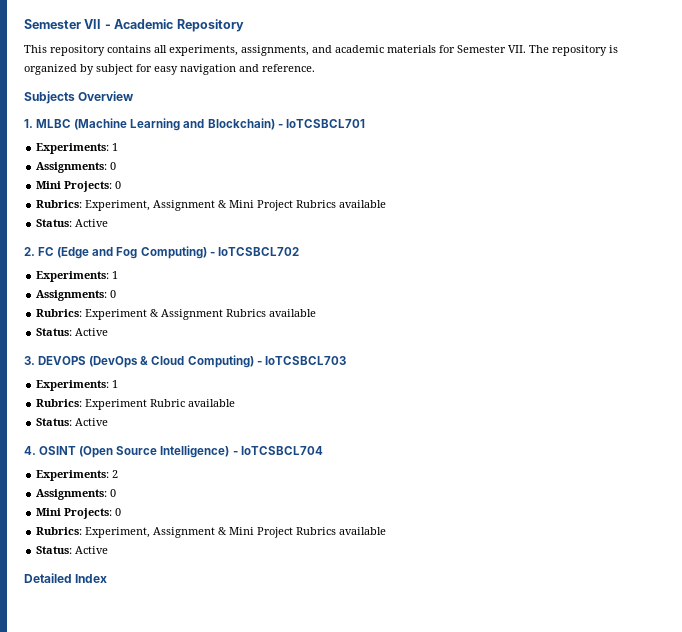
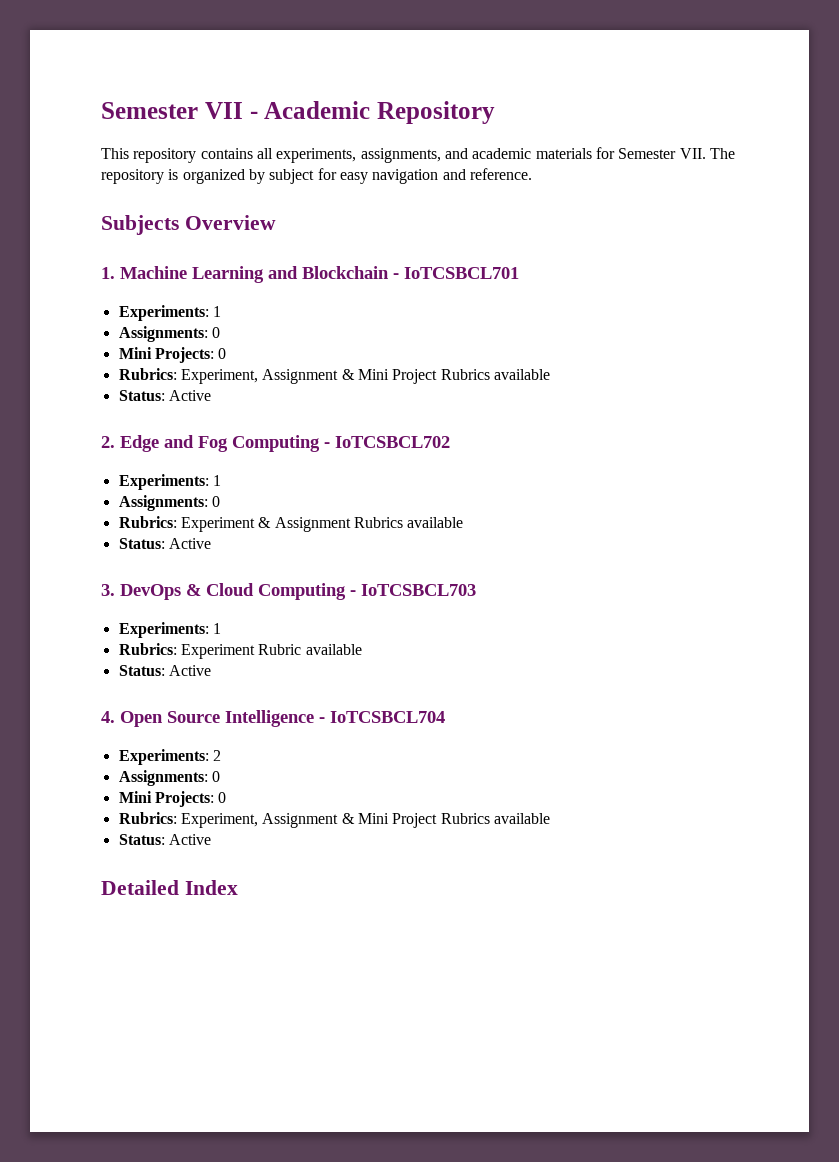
[36,118,128,130] MLBC (Machine -> [120,266,187,279] Machine
[207,118,275,130] Blockchain) -> [302,266,389,279] Blockchain
[38,247,90,259] FC (Edge -> [120,435,159,452] Edge
[140,246,207,259] Computing) -> [232,435,320,452] Computing
[38,356,139,368] DEVOPS (DevOps -> [120,584,181,600] DevOps
[187,355,254,368] Computing) -> [258,583,346,600] Computing
[39,445,230,458] OSINT (Open Source Intelligence) -> [120,710,314,727] Open Source Intelligence

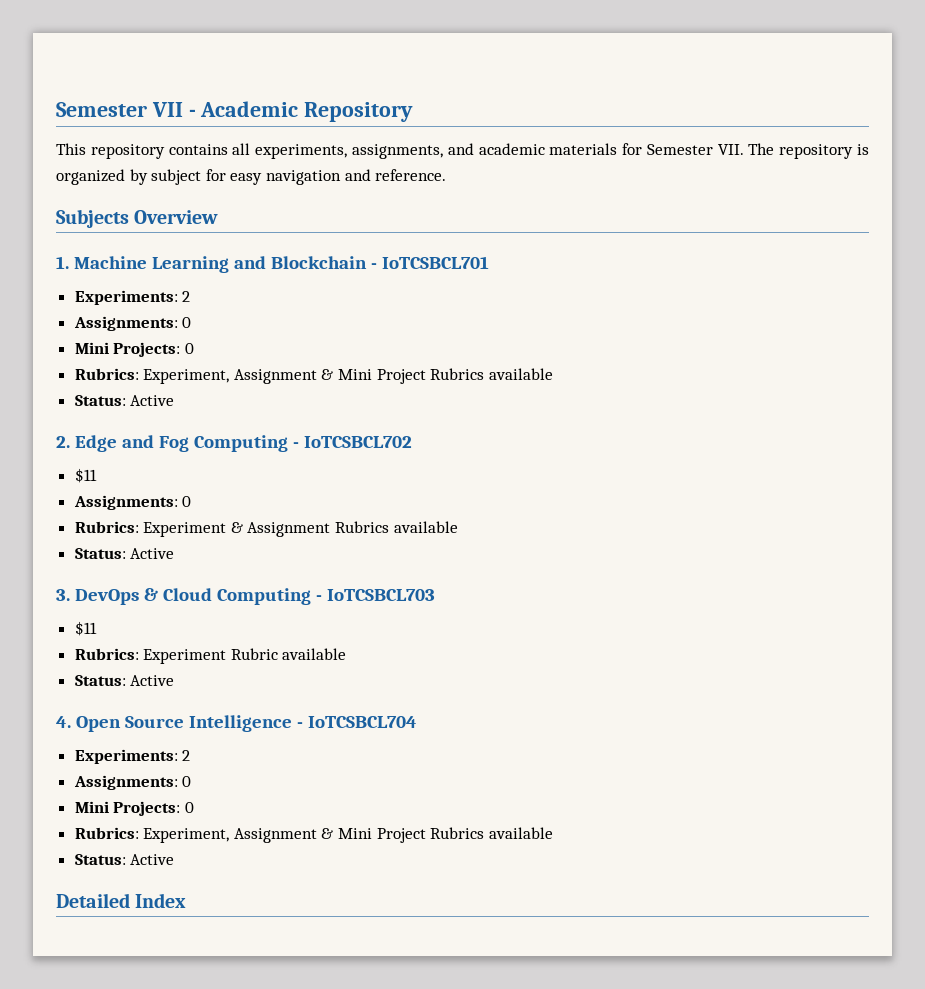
[212,306,221,317] 1 -> [182,291,191,302] 2
[118,474,221,490] Experiments: 1 -> [74,468,97,483] $11
[118,622,221,638] Experiments: 1 -> [74,621,97,636] $11

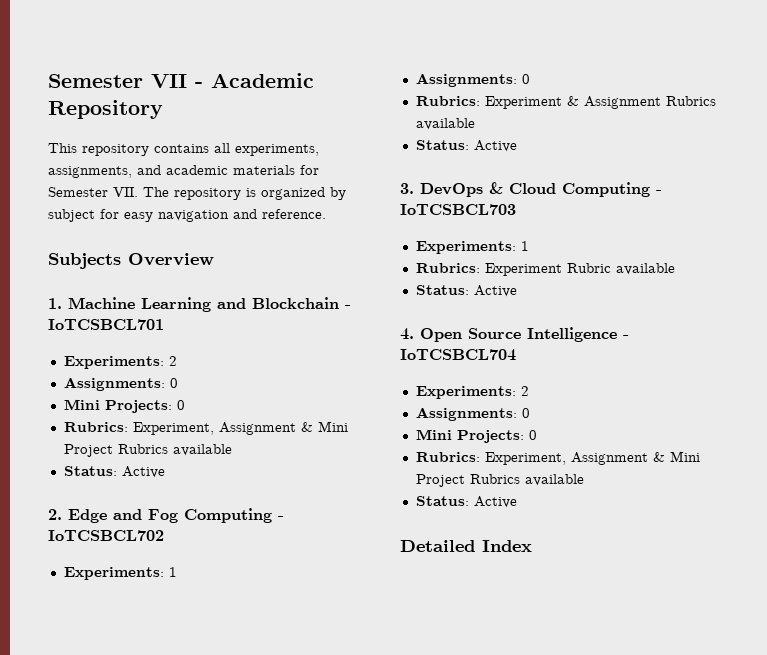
[74,468,97,483] $11 -> [63,567,177,580] Experiments: 1
[74,621,97,636] $11 -> [415,241,529,254] Experiments: 1

